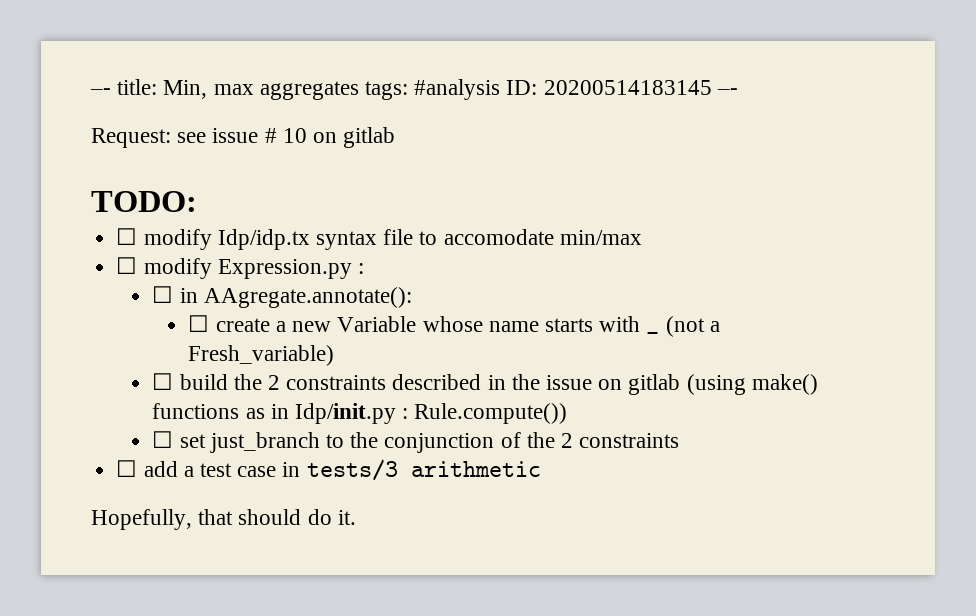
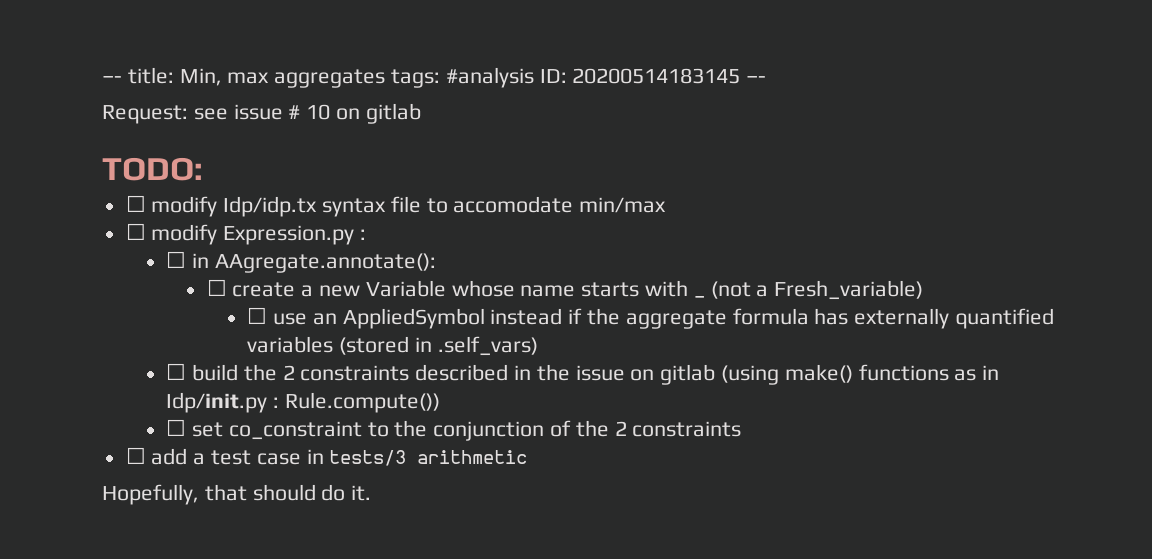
(335, 355) none -> [247,307,1054,329] [247,336,538,356] // ☐ use an AppliedSymbol instead if the aggregate formula has externally quantified variables (stored in .self_vars)
[209,432,320,453] just_branch -> [228,421,362,440] co_constraint

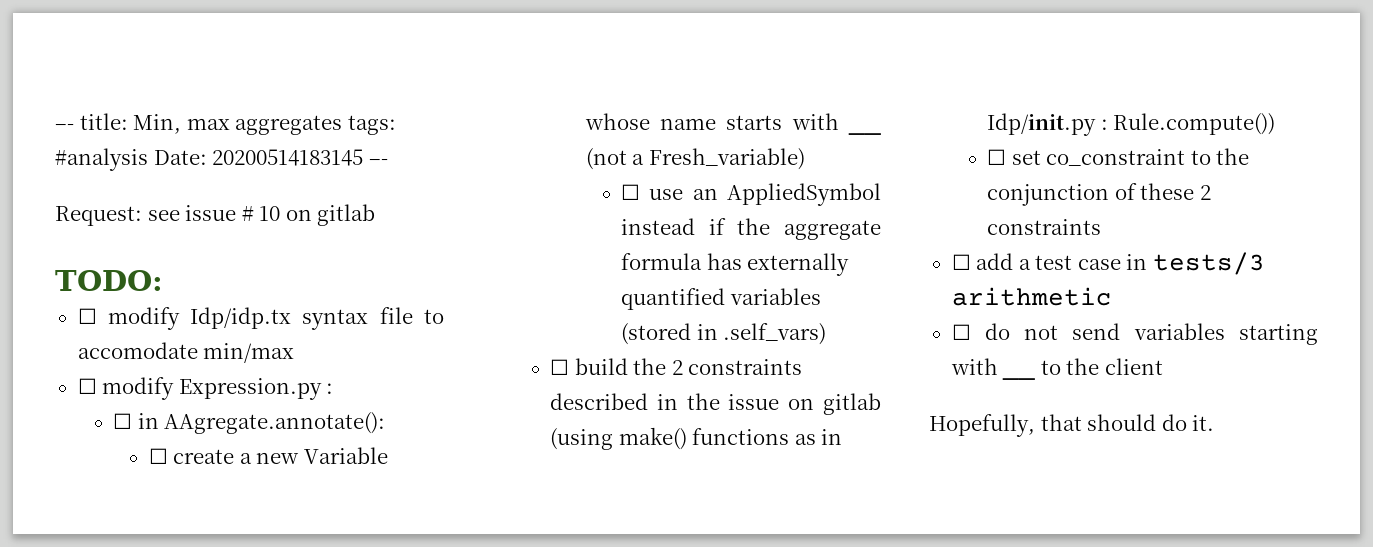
[539,69,567,83] ID: -> [153,150,207,165] Date:
[693,296,705,298] _ -> [848,130,881,135] __
[575,420,609,437] the -> [1140,183,1195,200] these
(528, 457) none -> [951,323,1318,345] [950,358,998,375] [1002,375,1036,380] [1040,358,1163,375] // ☐ do not send variables starting with __ to the client

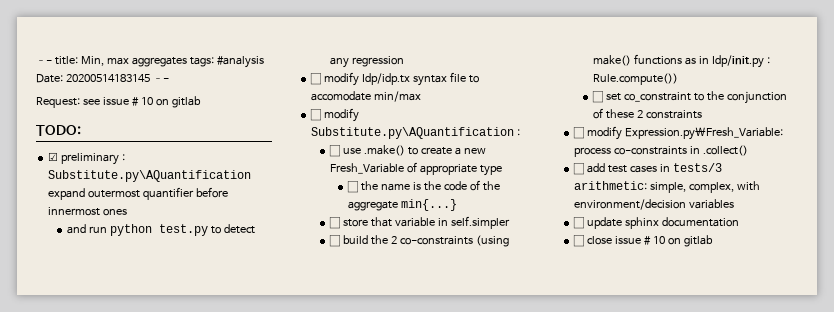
(163, 280) none -> [48,152,126,165] [48,170,252,182] [48,187,229,200] [48,207,128,216] [66,224,255,236] [329,56,404,68] // ☑ preliminary : Substitute.py\AQuantification expand outermost quantifier before innermost ones // and run python test.py to detect any regression
[178,378,322,400] Expression.py -> [311,127,515,139] Substitute.py\AQuantification
[137,412,386,434] [148,447,388,464] [584,113,839,130] [848,130,881,135] [585,148,805,170] [621,183,881,206] [621,218,881,240] [621,253,850,276] [621,288,821,310] [621,323,827,345] [550,358,803,375] [550,393,881,415] in AAgregate.annotate(): // ☐ create a new Variable whose name starts with __ (not a Fresh_variable) // ☐ use an AppliedSymbol instead if the aggregate formula has externally quantified variables (stored in .self_vars) // ☐ build the 2 constraints described in the issue on gitlab -> [342,145,486,156] [329,162,502,176] [347,180,501,193] [348,199,458,211] [328,216,510,229] [328,235,473,247] use .make() to create a new Fresh_Variable of appropriate type // ☐ the name is the code of the aggregate min{...} // ☐ store that variable in self.simpler // ☐ build the 2 co-constraints
[976,252,1265,275] [951,287,1112,306] [951,323,1318,345] [950,358,998,375] [1002,375,1036,380] [1040,358,1163,375] [929,414,1215,437] add a test case in tests/3 arithmetic // ☐ do not send variables starting with __ to the client // Hopefully, that should do it. -> [587,126,784,140] [574,145,749,157] [573,163,722,175] [574,181,761,193] [574,199,735,210] [573,217,740,229] [573,235,713,247] modify Expression.py\Fresh_Variable: process co-constraints in .collect() // ☐ add test cases in tests/3 arithmetic: simple, complex, with environment/decision variables // ☐ update sphinx documentation // ☐ close issue # 10 on gitlab

